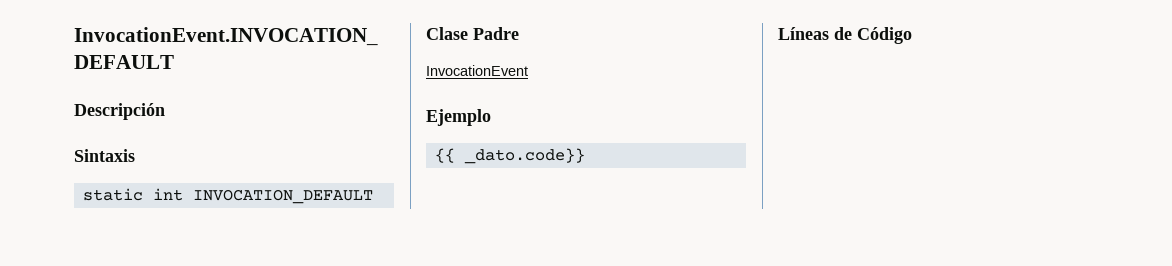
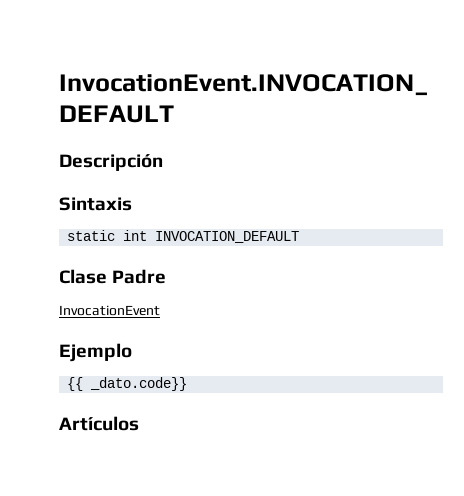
[778,27,912,44] Líneas de Código -> [59,416,139,431] Artículos

